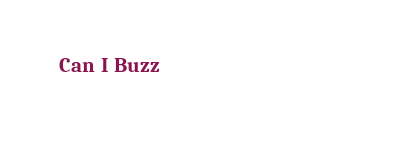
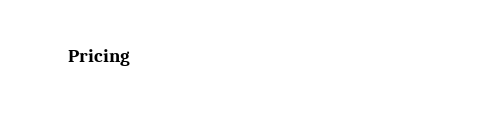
[59,58,161,72] Can I Buzz -> [68,49,130,66] Pricing

